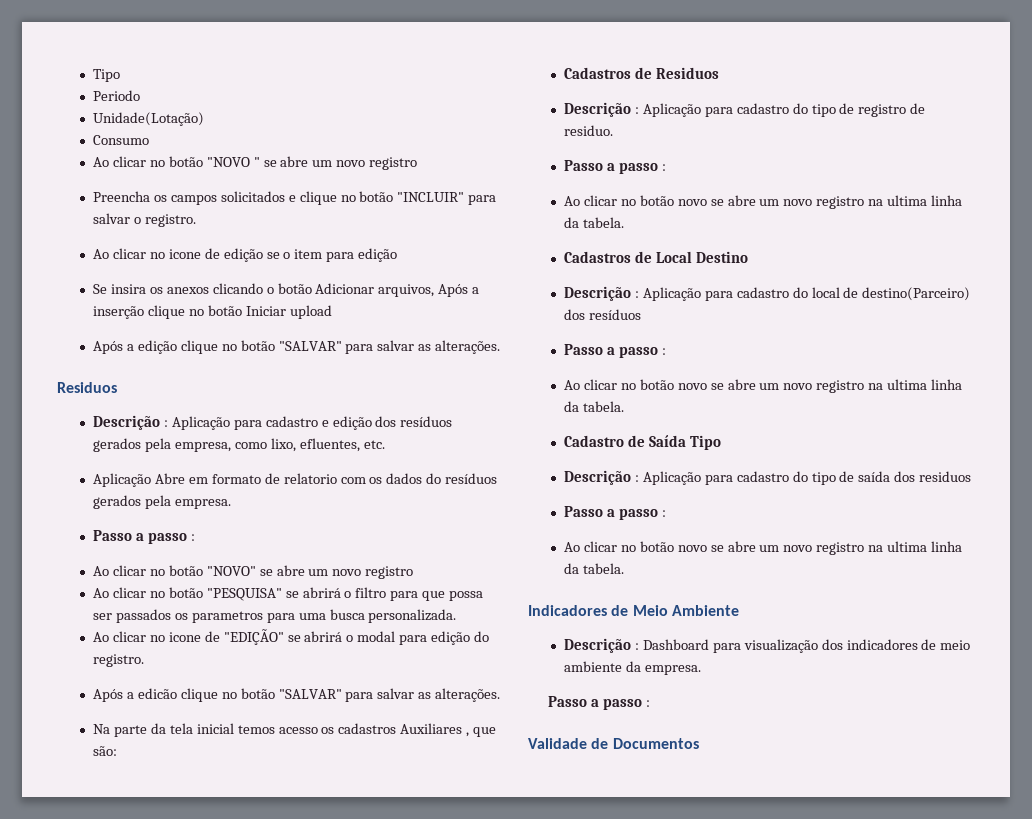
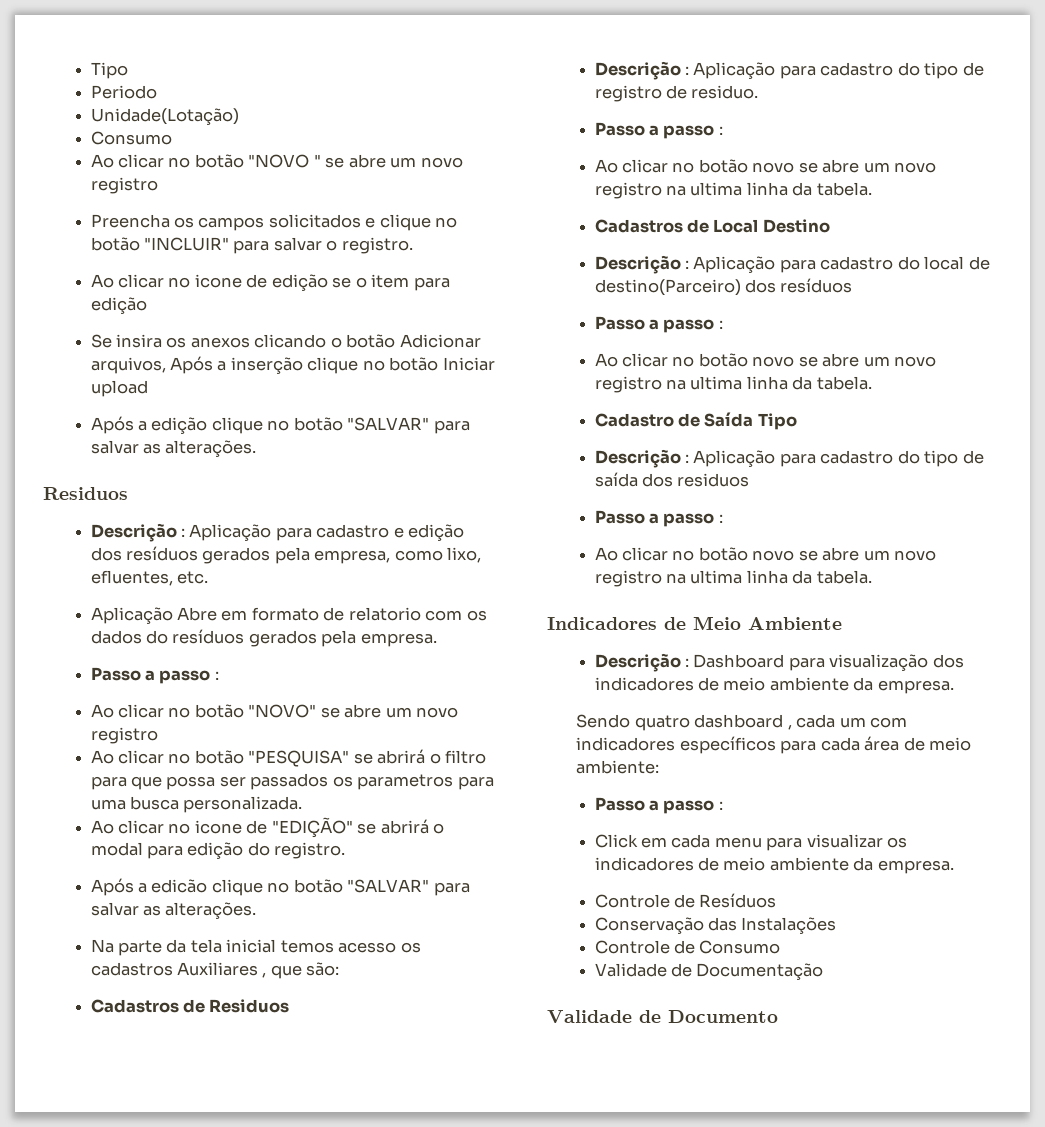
[548,696,650,710] [528,738,699,749] Passo a passo : // Validade de Documentos -> [576,714,908,731] [576,736,972,754] [576,760,660,774] [594,797,723,814] [594,834,908,851] [594,857,954,874] [594,893,777,908] [594,917,837,934] [594,940,781,954] [594,963,824,980] [547,1010,778,1023] Sendo quatro dashboard , cada um com indicadores específicos para cada área de meio ambiente: // Passo a passo : // Click em cada menu para visualizar os indicadores de meio ambiente da empresa. // Controle de Resíduos // Conservação das Instalações // Controle de Consumo // Validade de Documentação // Validade de Documento

